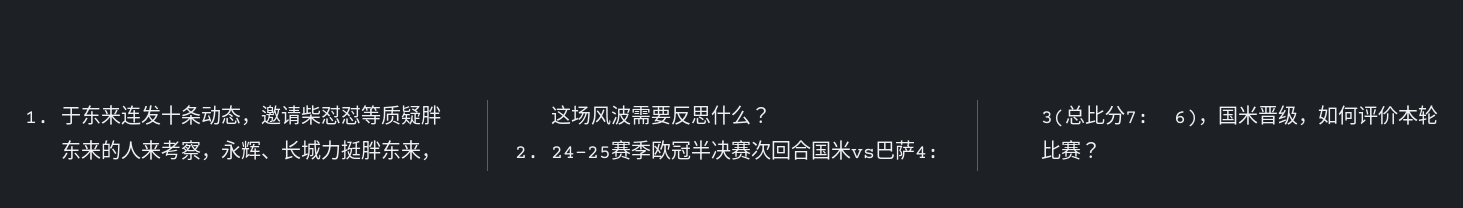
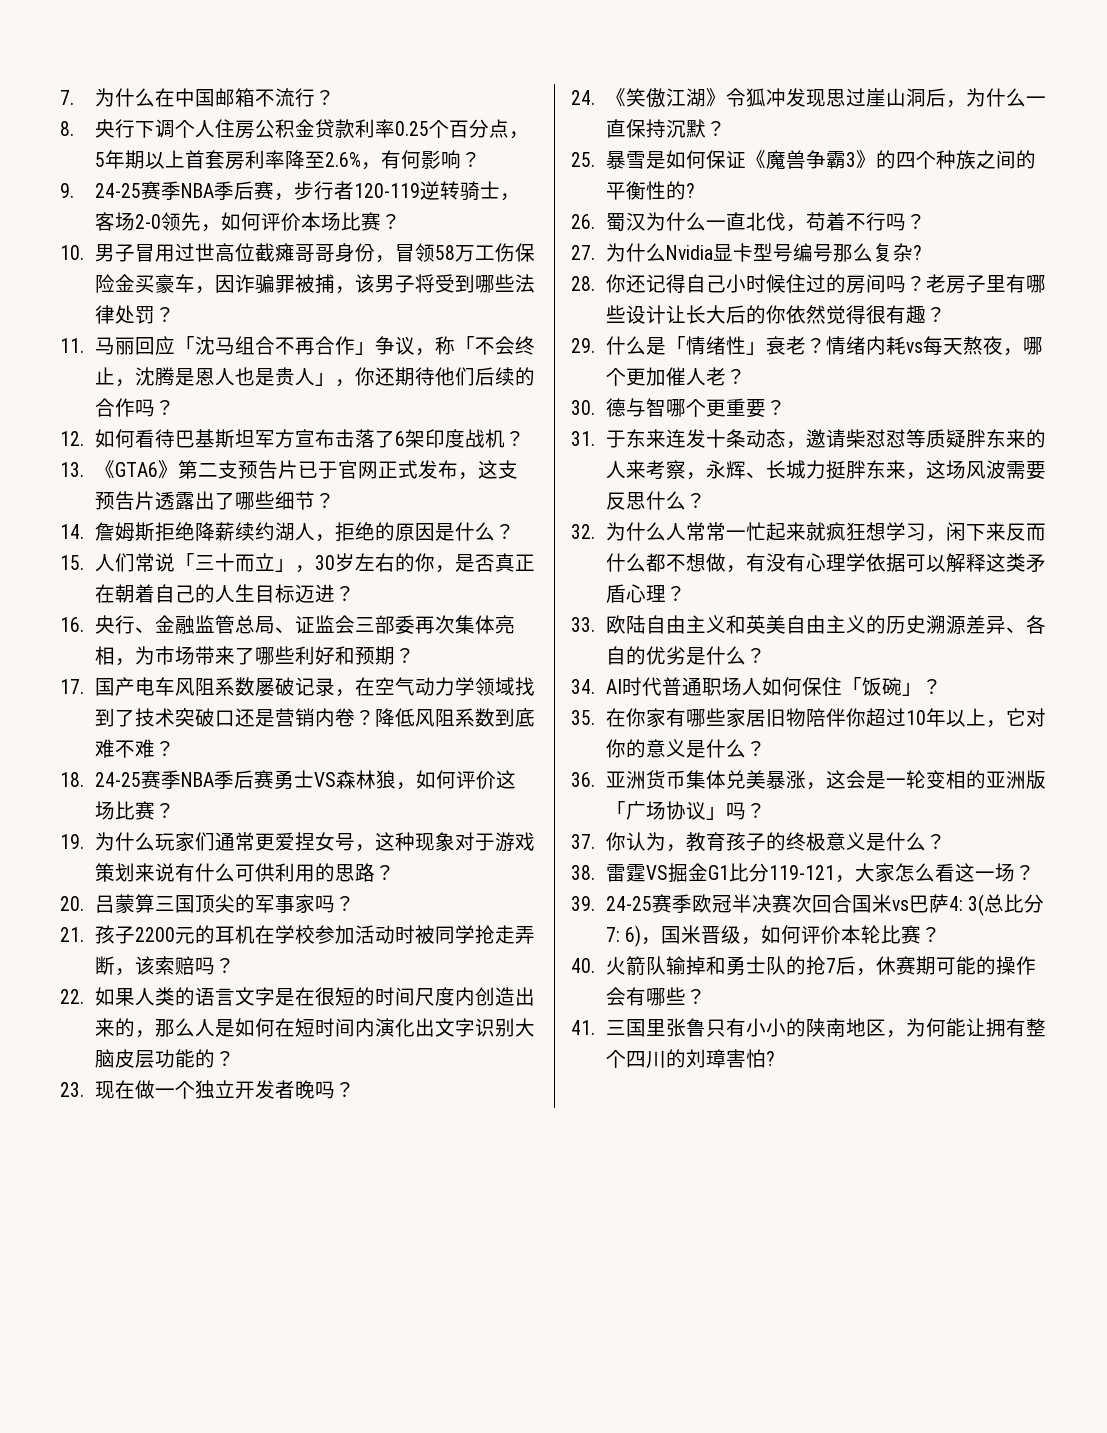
[25,111,49,124] 1. -> [60,88,336,107] [60,119,530,139] [95,150,482,170] [60,181,521,201] [95,212,402,232] [60,243,536,263] [95,274,536,294] [95,305,176,324] [60,336,536,356] [95,367,536,387] [95,398,176,417] [60,429,526,448] [60,460,519,480] [95,491,336,510] [60,522,516,542] [60,553,536,573] [95,584,356,603] [60,615,516,634] [95,646,416,666] [60,677,536,697] [95,708,536,727] [95,739,176,758] [60,770,517,790] [95,801,176,820] [60,832,536,852] [95,863,396,882] [60,894,356,914] [60,925,536,944] [95,956,236,976] [60,987,536,1006] [95,1018,536,1038] [95,1049,236,1068] [60,1080,356,1099] [571,88,1047,108] [606,119,727,138] [571,150,1037,170] [606,181,696,200] [571,212,927,232] [571,243,923,262] [571,274,1047,294] [606,305,947,324] [571,336,1044,356] [606,367,747,386] [571,398,787,418] [571,431,595,446] 7.为什么在中国邮箱不流行？ // 8.央行下调个人住房公积金贷款利率0.25个百分点，5年期以上首套房利率降至2.6%，有何影响？ // 9. 24-25赛季NBA季后赛，步行者120-119逆转骑士，客场2-0领先，如何评价本场比赛？ // 10.男子冒用过世高位截瘫哥哥身份，冒领58万工伤保险金买豪车，因诈骗罪被捕，该男子将受到哪些法律处罚？ // 11.马丽回应「沈马组合不再合作」争议，称「不会终止，沈腾是恩人也是贵人」，你还期待他们后续的合作吗？ // 12.如何看待巴基斯坦军方宣布击落了6架印度战机？ // 13.《GTA6》第二支预告片已于官网正式发布，这支预告片透露出了哪些细节？ // 14.詹姆斯拒绝降薪续约湖人，拒绝的原因是什么？ // 15.人们常说「三十而立」，30岁左右的你，是否真正在朝着自己的人生目标迈进？ // 16.央行、金融监管总局、证监会三部委再次集体亮相，为市场带来了哪些利好和预期？ // 17.国产电车风阻系数屡破记录，在空气动力学领域找到了技术突破口还是营销内卷？降低风阻系数到底难不难？ // 18. 24-25赛季NBA季后赛勇士VS森林狼，如何评价这场比赛？ // 19.为什么玩家们通常更爱捏女号，这种现象对于游戏策划来说有什么可供利用的思路？ // 20.吕蒙算三国顶尖的军事家吗？ // 21.孩子2200元的耳机在学校参加活动时被同学抢走弄断，该索赔吗？ // 22.如果人类的语言文字是在很短的时间尺度内创造出来的，那么人是如何在短时间内演化出文字识别大脑皮层功能的？ // 23.现在做一个独立开发者晚吗？ // 24.《笑傲江湖》令狐冲发现思过崖山洞后，为什么一直保持沉默？ // 25.暴雪是如何保证《魔兽争霸3》的四个种族之间的平衡性的? // 26.蜀汉为什么一直北伐，苟着不行吗？ // 27.为什么Nvidia显卡型号编号那么复杂? // 28.你还记得自己小时候住过的房间吗？老房子里有哪些设计让长大后的你依然觉得很有趣？ // 29.什么是「情绪性」衰老？情绪内耗vs每天熬夜，哪个更加催人老？ // 30.德与智哪个更重要？ // 31.
[515,146,539,159] 2. -> [571,522,1047,542] [606,553,1047,573] [606,584,687,603] [571,615,1047,635] [606,646,767,665] [571,677,943,696] [571,708,1047,728] [606,739,767,758] [571,770,1047,790] [606,801,767,820] [571,832,947,852] [571,863,1036,883] [571,896,595,911] 32.为什么人常常一忙起来就疯狂想学习，闲下来反而什么都不想做，有没有心理学依据可以解释这类矛盾心理？ // 33.欧陆自由主义和英美自由主义的历史溯源差异、各自的优劣是什么？ // 34. AI时代普通职场人如何保住「饭碗」？ // 35.在你家有哪些家居旧物陪伴你超过10年以上，它对你的意义是什么？ // 36.亚洲货币集体兑美暴涨，这会是一轮变相的亚洲版「广场协议」吗？ // 37.你认为，教育孩子的终极意义是什么？ // 38.雷霆VS掘金G1比分119-121，大家怎么看这一场？ // 39.
(1101, 150) none -> [571,956,1037,976] [606,987,707,1006] [571,1018,1047,1038] [606,1049,776,1068] // 40.火箭队输掉和勇士队的抢7后，休赛期可能的操作会有哪些？ // 41.三国里张鲁只有小小的陕南地区，为何能让拥有整个四川的刘璋害怕?

